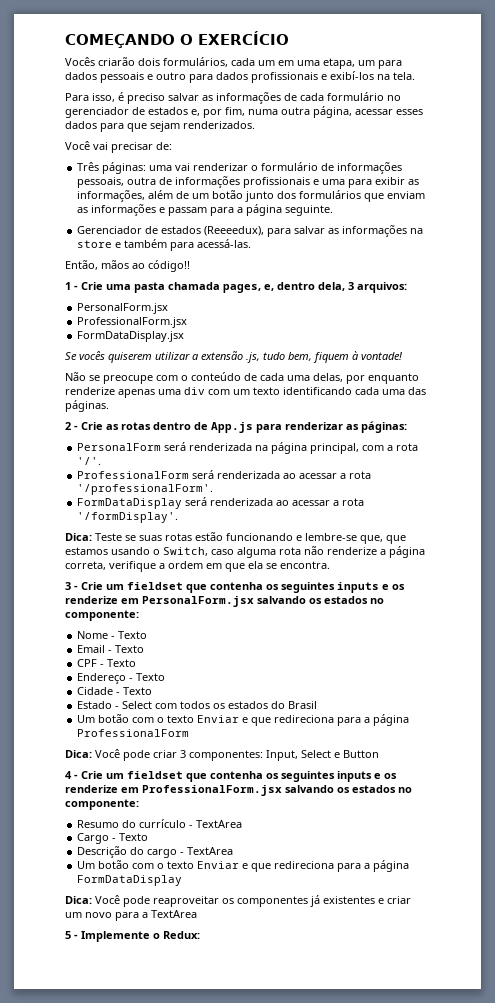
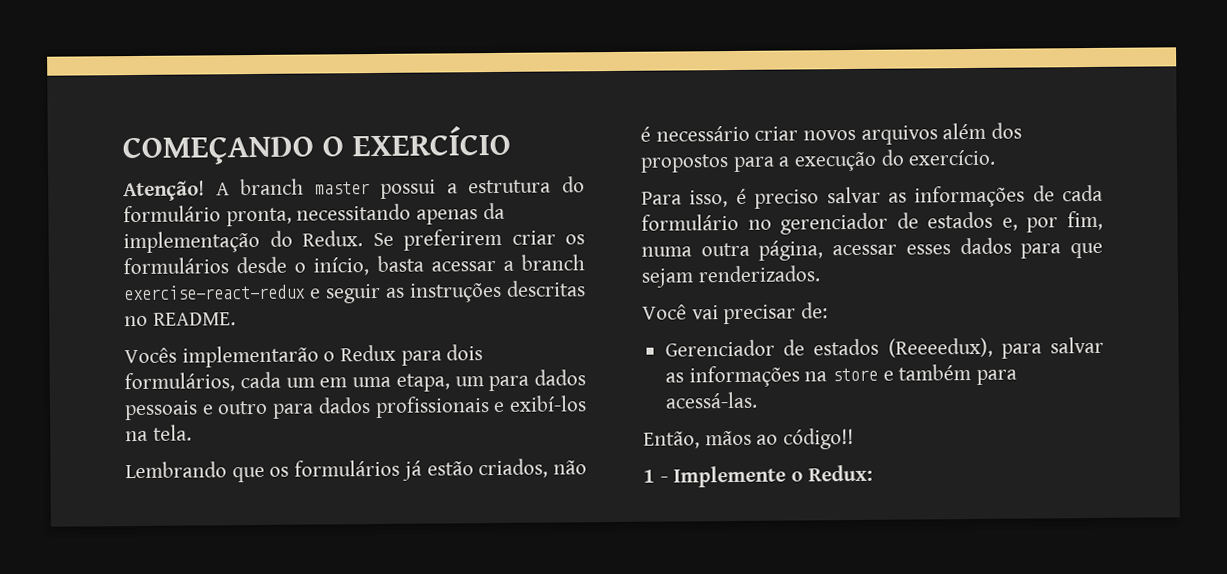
[65,57,135,66] Vocês criarão -> [123,176,585,202] [123,202,505,227] [123,228,585,254] [123,254,585,276] [123,280,586,304] [124,312,236,327] [124,344,442,368] Atenção! A branch master possui a estrutura do formulário pronta, necessitando apenas da implementação do Redux. Se preferirem criar os formulários desde o início, basta acessar a branch exercise-react-redux e seguir as instruções descritas no README. // Vocês implementarão o Redux para
(415, 76) none -> [125,458,587,483] [640,122,1023,145] [640,149,996,173] // Lembrando que os formulários já estão criados, não é necessário criar novos arquivos além dos propostos para a execução do exercício.
[77,162,403,174] [77,176,420,188] [77,190,426,202] [77,204,334,216] // Três páginas: uma vai renderizar o formulário de informações pessoais, outra de informações profissionais e uma para exibir as informações, além de um botão junto dos formulários que enviam as informações e passam para a página seguinte. -> (829, 310) none
[81,282,407,293] [77,303,169,314] [77,317,188,328] [77,331,185,342] [65,351,403,363] [65,372,419,384] [65,387,426,398] [65,400,109,412] [65,421,407,433] [77,442,419,454] [77,457,102,465] [77,470,372,479] [77,484,214,495] [77,497,365,509] [77,512,179,523] [65,532,406,544] [65,546,425,558] [65,561,330,572] [65,582,405,593] [65,596,384,607] [65,610,139,621] [77,631,148,639] [77,645,145,653] [77,659,137,667] [77,673,166,684] [77,687,153,695] [77,701,318,709] [77,714,410,726] [77,729,190,737] [65,749,379,761] [65,771,397,782] [65,785,412,796] [65,799,139,810] [77,819,243,828] [77,833,149,844] [77,846,234,858] [77,860,410,872] [77,875,183,886] [65,895,411,907] [65,910,197,921] [65,931,78,939] Crie uma pasta chamada pages, e, dentro dela, 3 arquivos: // PersonalForm.jsx // ProfessionalForm.jsx // FormDataDisplay.jsx // Se vocês quiserem utilizar a extensão .js, tudo bem, fiquem à vontade! // Não se preocupe com o conteúdo de cada uma delas, por enquanto renderize apenas uma div com um texto identificando cada uma das páginas. // 2 - Crie as rotas dentro de App.js para renderizar as páginas: // PersonalForm será renderizada na página principal, com a rota '/'. // ProfessionalForm será renderizada ao acessar a rota '/professionalForm'. // FormDataDisplay será renderizada ao acessar a rota '/formDisplay'. // Dica: Teste se suas rotas estão funcionando e lembre-se que, que estamos usando o Switch, caso alguma rota não renderize a página correta, verifique a ordem em que ela se encontra. // 3 - Crie um fieldset que contenha os seguintes inputs e os renderize em PersonalForm.jsx salvando os estados no componente: // Nome - Texto // Email - Texto // CPF - Texto // Endereço - Texto // Cidade - Texto // Estado - Select com todos os estados do Brasil // Um botão com o texto Enviar e que redireciona para a página ProfessionalForm // Dica: Você pode criar 3 componentes: Input, Select e Button // 4 - Crie um fieldset que contenha os seguintes inputs e os renderize em ProfessionalForm.jsx salvando os estados no componente: // Resumo do currículo - TextArea // Cargo - Texto // Descrição do cargo - TextArea // Um botão com o texto Enviar e que redireciona para a página FormDataDisplay // Dica: Você pode reaproveitar os componentes já existentes e criar um novo para a TextArea // 5 - -> (669, 479) none

